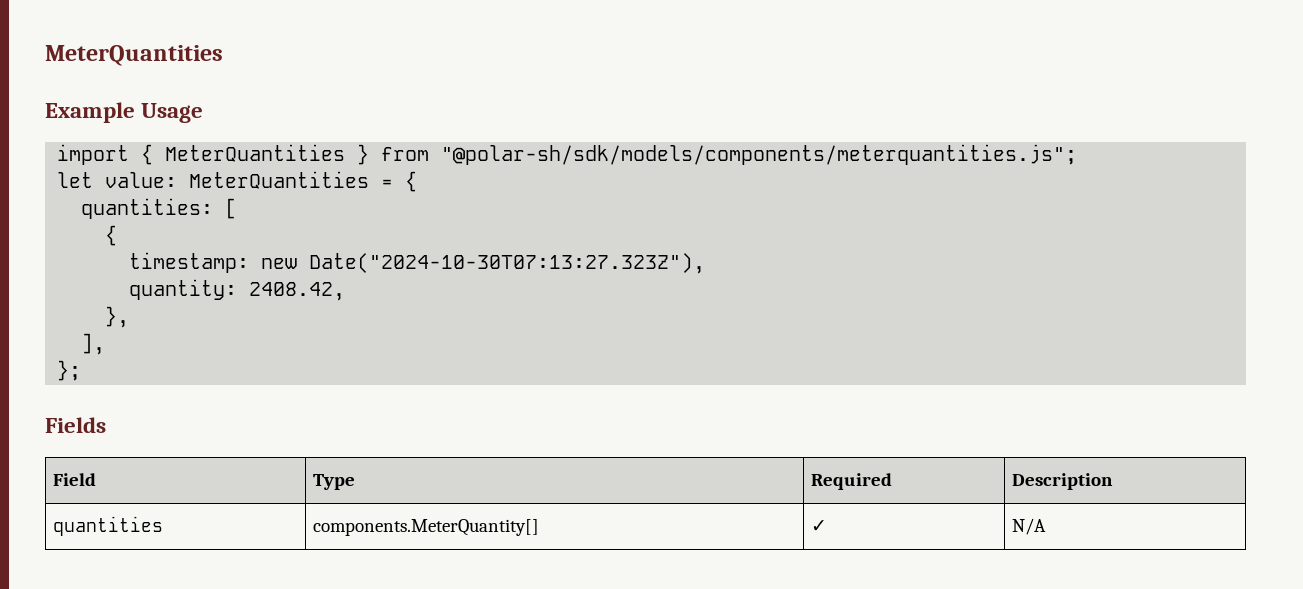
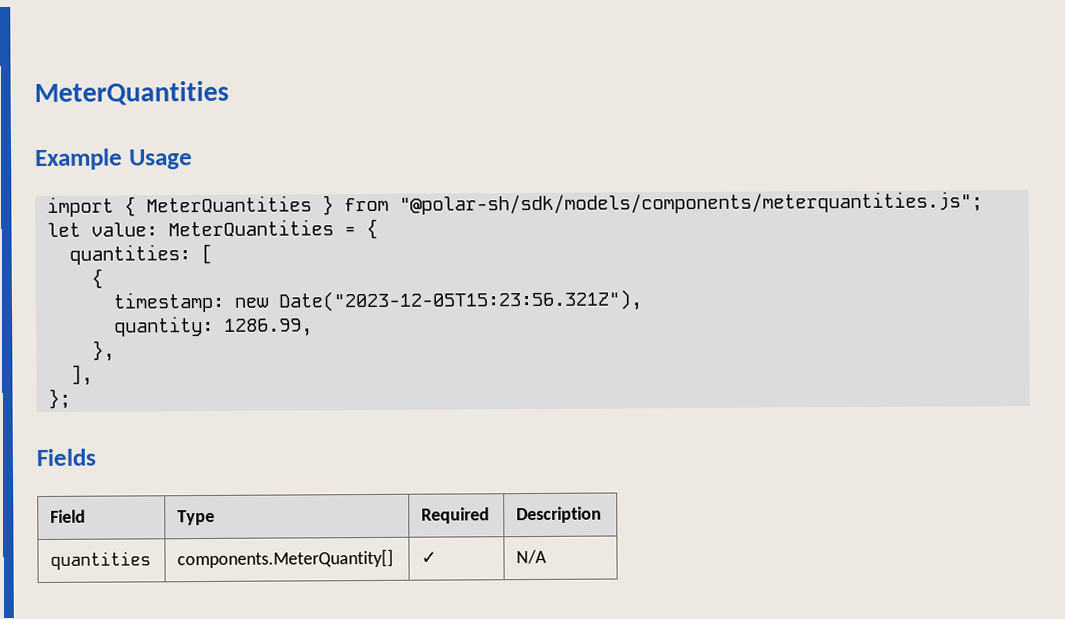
[309,253,706,274] Date("2024-10-30T07:13:27.323Z"), -> [278,289,643,313] Date("2023-12-05T15:23:56.321Z"),
[249,282,346,301] 2408.42, -> [224,318,313,337] 1286.99,

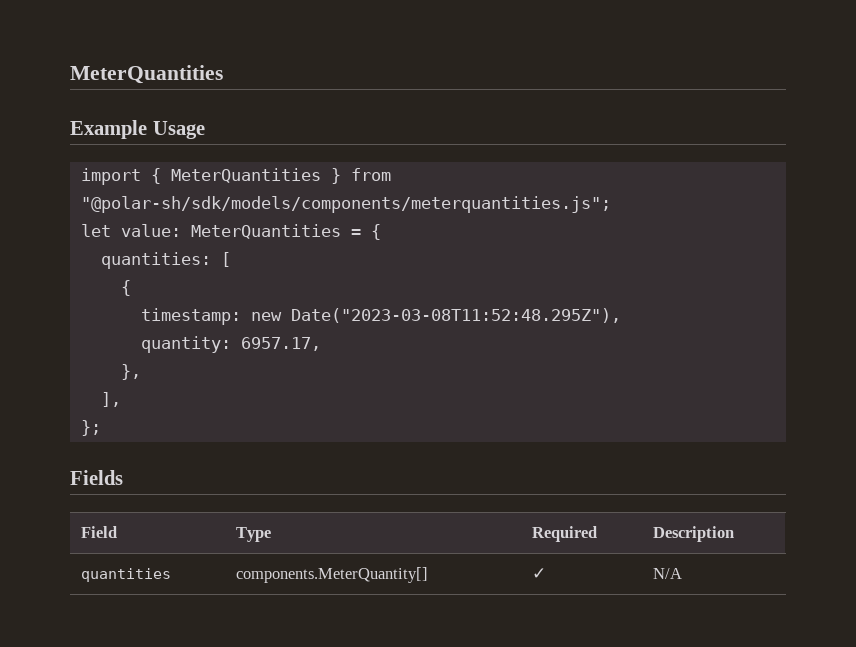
[278,289,643,313] Date("2023-12-05T15:23:56.321Z"), -> [291,308,622,323] Date("2023-03-08T11:52:48.295Z"),
[224,318,313,337] 1286.99, -> [241,337,322,351] 6957.17,

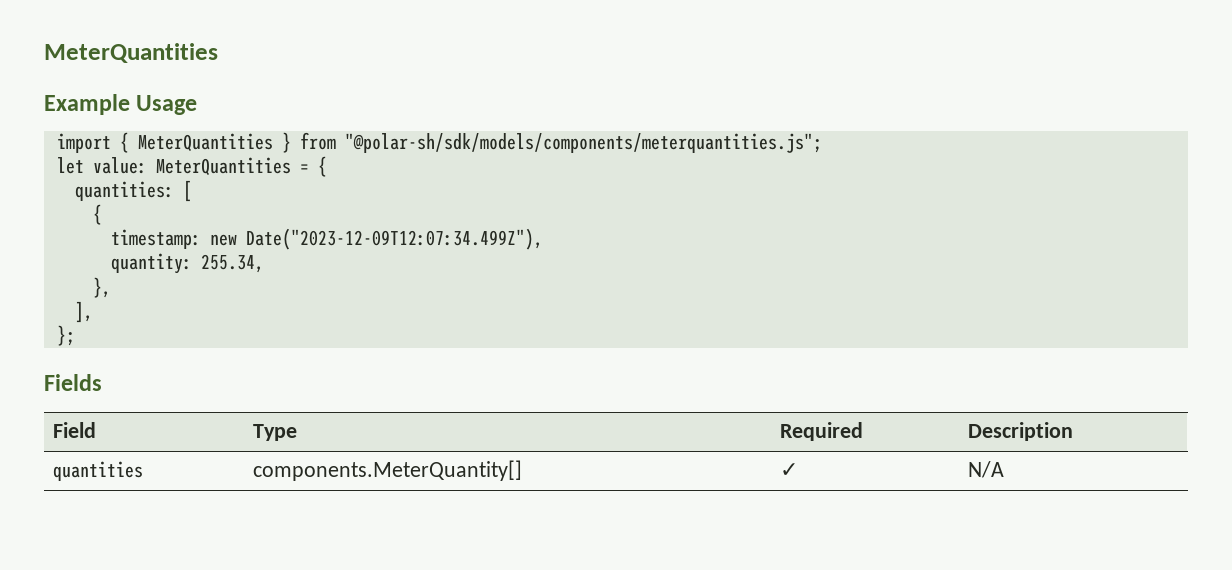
[291,308,622,323] Date("2023-03-08T11:52:48.295Z"), -> [245,228,543,250] Date("2023-12-09T12:07:34.499Z"),
[241,337,322,351] 6957.17, -> [200,254,264,273] 255.34,

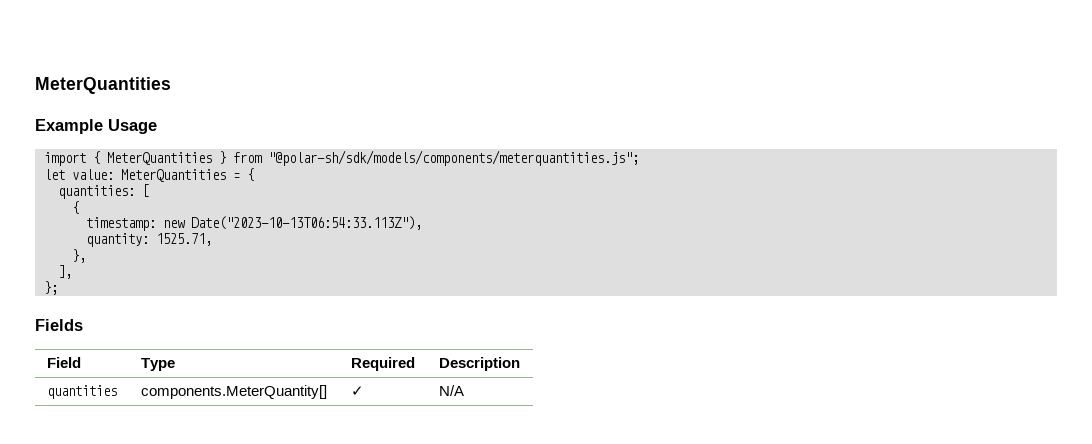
[245,228,543,250] Date("2023-12-09T12:07:34.499Z"), -> [191,216,422,230] Date("2023-10-13T06:54:33.113Z"),
[200,254,264,273] 255.34, -> [156,233,212,246] 1525.71,

